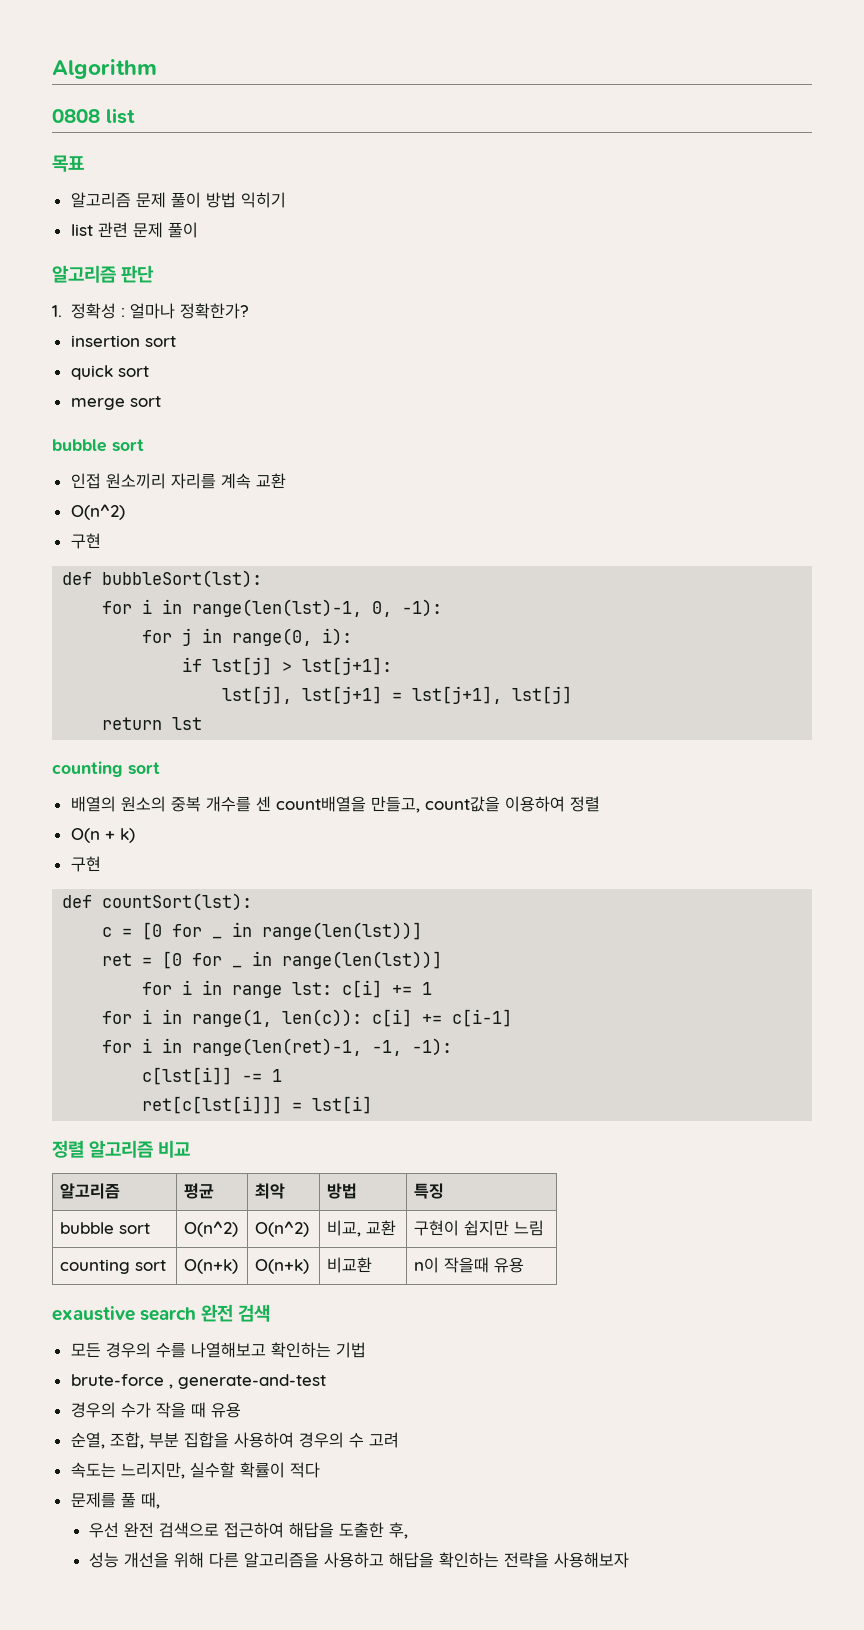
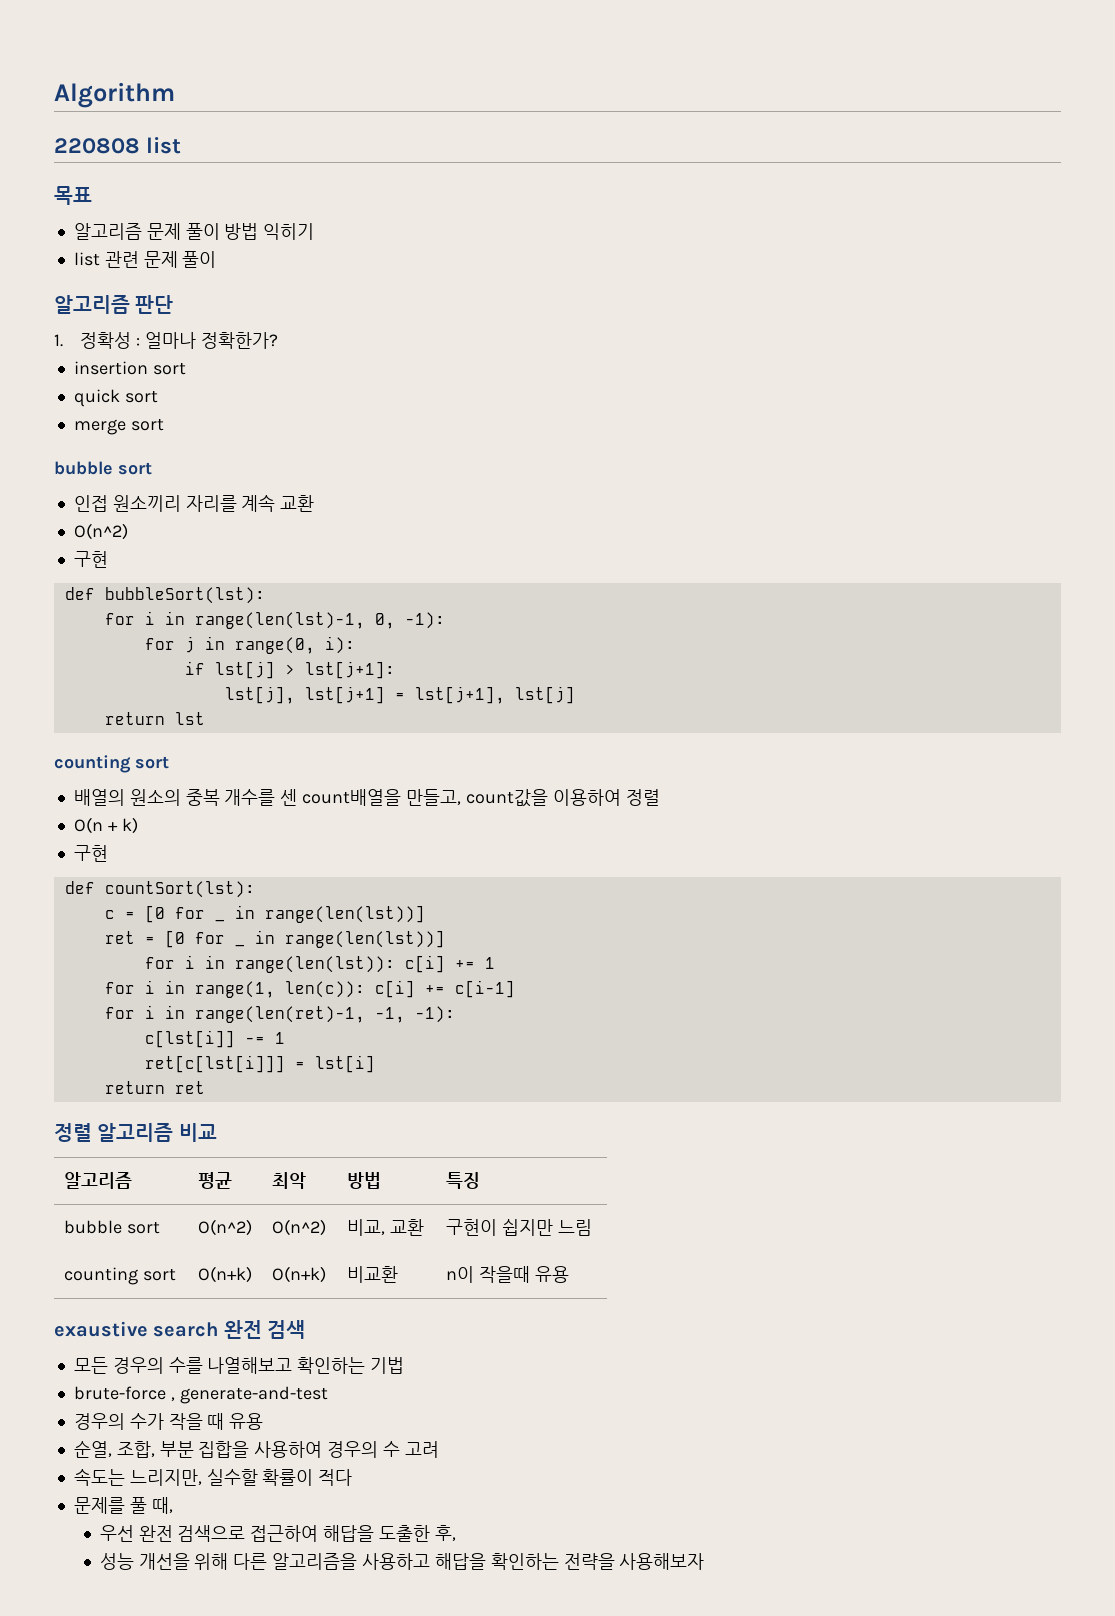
[52,109,100,123] 0808 -> [54,138,140,154] 220808
[232,982,333,998] range lst: -> [234,956,395,973] range(len(lst)):
(373, 1105) none -> [104,1081,205,1094] // return ret

